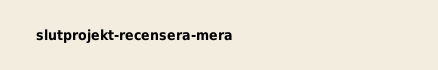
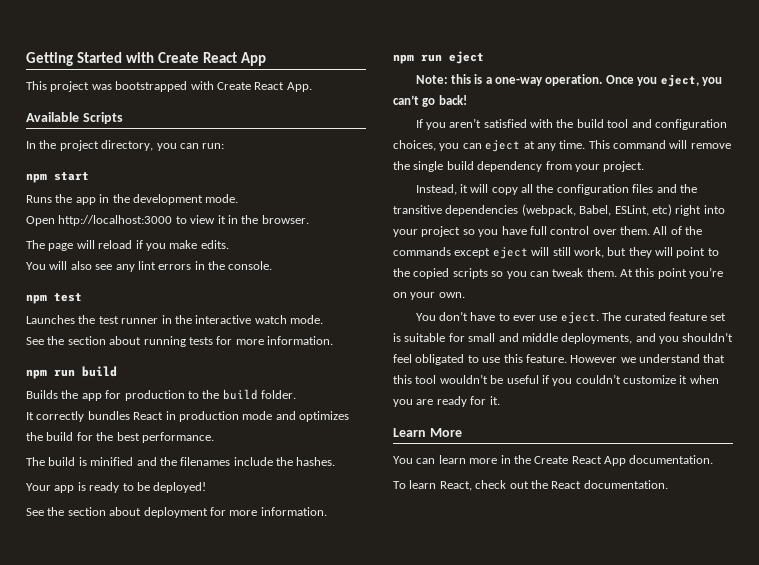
[36,29,233,44] slutprojekt-recensera-mera -> [26,52,266,66] [26,81,312,92] [26,112,123,124] [26,140,225,151] [26,172,89,183] [26,194,239,205] [26,215,309,226] [26,240,229,251] [26,261,273,272] [26,293,82,304] [26,315,323,324] [26,336,333,347] [26,366,117,379] [26,389,296,401] [26,411,349,422] [26,432,214,443] [26,457,336,466] [26,482,207,493] [26,507,327,518] [393,51,484,64] [415,74,722,87] [393,95,467,107] [415,118,727,130] [393,140,731,152] [393,161,645,172] [415,184,697,195] [393,204,725,216] [393,226,703,237] [393,247,719,259] [393,267,724,279] [393,292,465,300] [415,311,727,324] [393,332,734,344] [393,354,726,365] [393,374,719,386] [393,396,500,407] [393,428,462,437] [393,455,714,466] [393,480,668,491] Getting Started with Create React App // This project was bootstrapped with Create React App. // Available Scripts // In the project directory, you can run: // npm start // Runs the app in the development mode. // Open http://localhost:3000 to view it in the browser. // The page will reload if you make edits. // You will also see any lint errors in the console. // npm test // Launches the test runner in the interactive watch mode. // See the section about running tests for more information. // npm run build // Builds the app for production to the build folder. // It correctly bundles React in production mode and optimizes the build for the best performance. // The build is minified and the filenames include the hashes. // Your app is ready to be deployed! // See the section about deployment for more information. // npm run eject // Note: this is a one-way operation. Once you eject, you can’t go back! // If you aren’t satisfied with the build tool and configuration choices, you can eject at any time. This command will remove the single build dependency from your project. // Instead, it will copy all the configuration files and the transitive dependencies (webpack, Babel, ESLint, etc) right into your project so you have full control over them. All of the commands except eject will still work, but they will point to the copied scripts so you can tweak them. At this point you’re on your own. // You don’t have to ever use eject. The curated feature set is suitable for small and middle deployments, and you shouldn’t feel obligated to use this feature. However we understand that this tool wouldn’t be useful if you couldn’t customize it when you are ready for it. // Learn More // You can learn more in the Create React App documentation. // To learn React, check out the React documentation.

